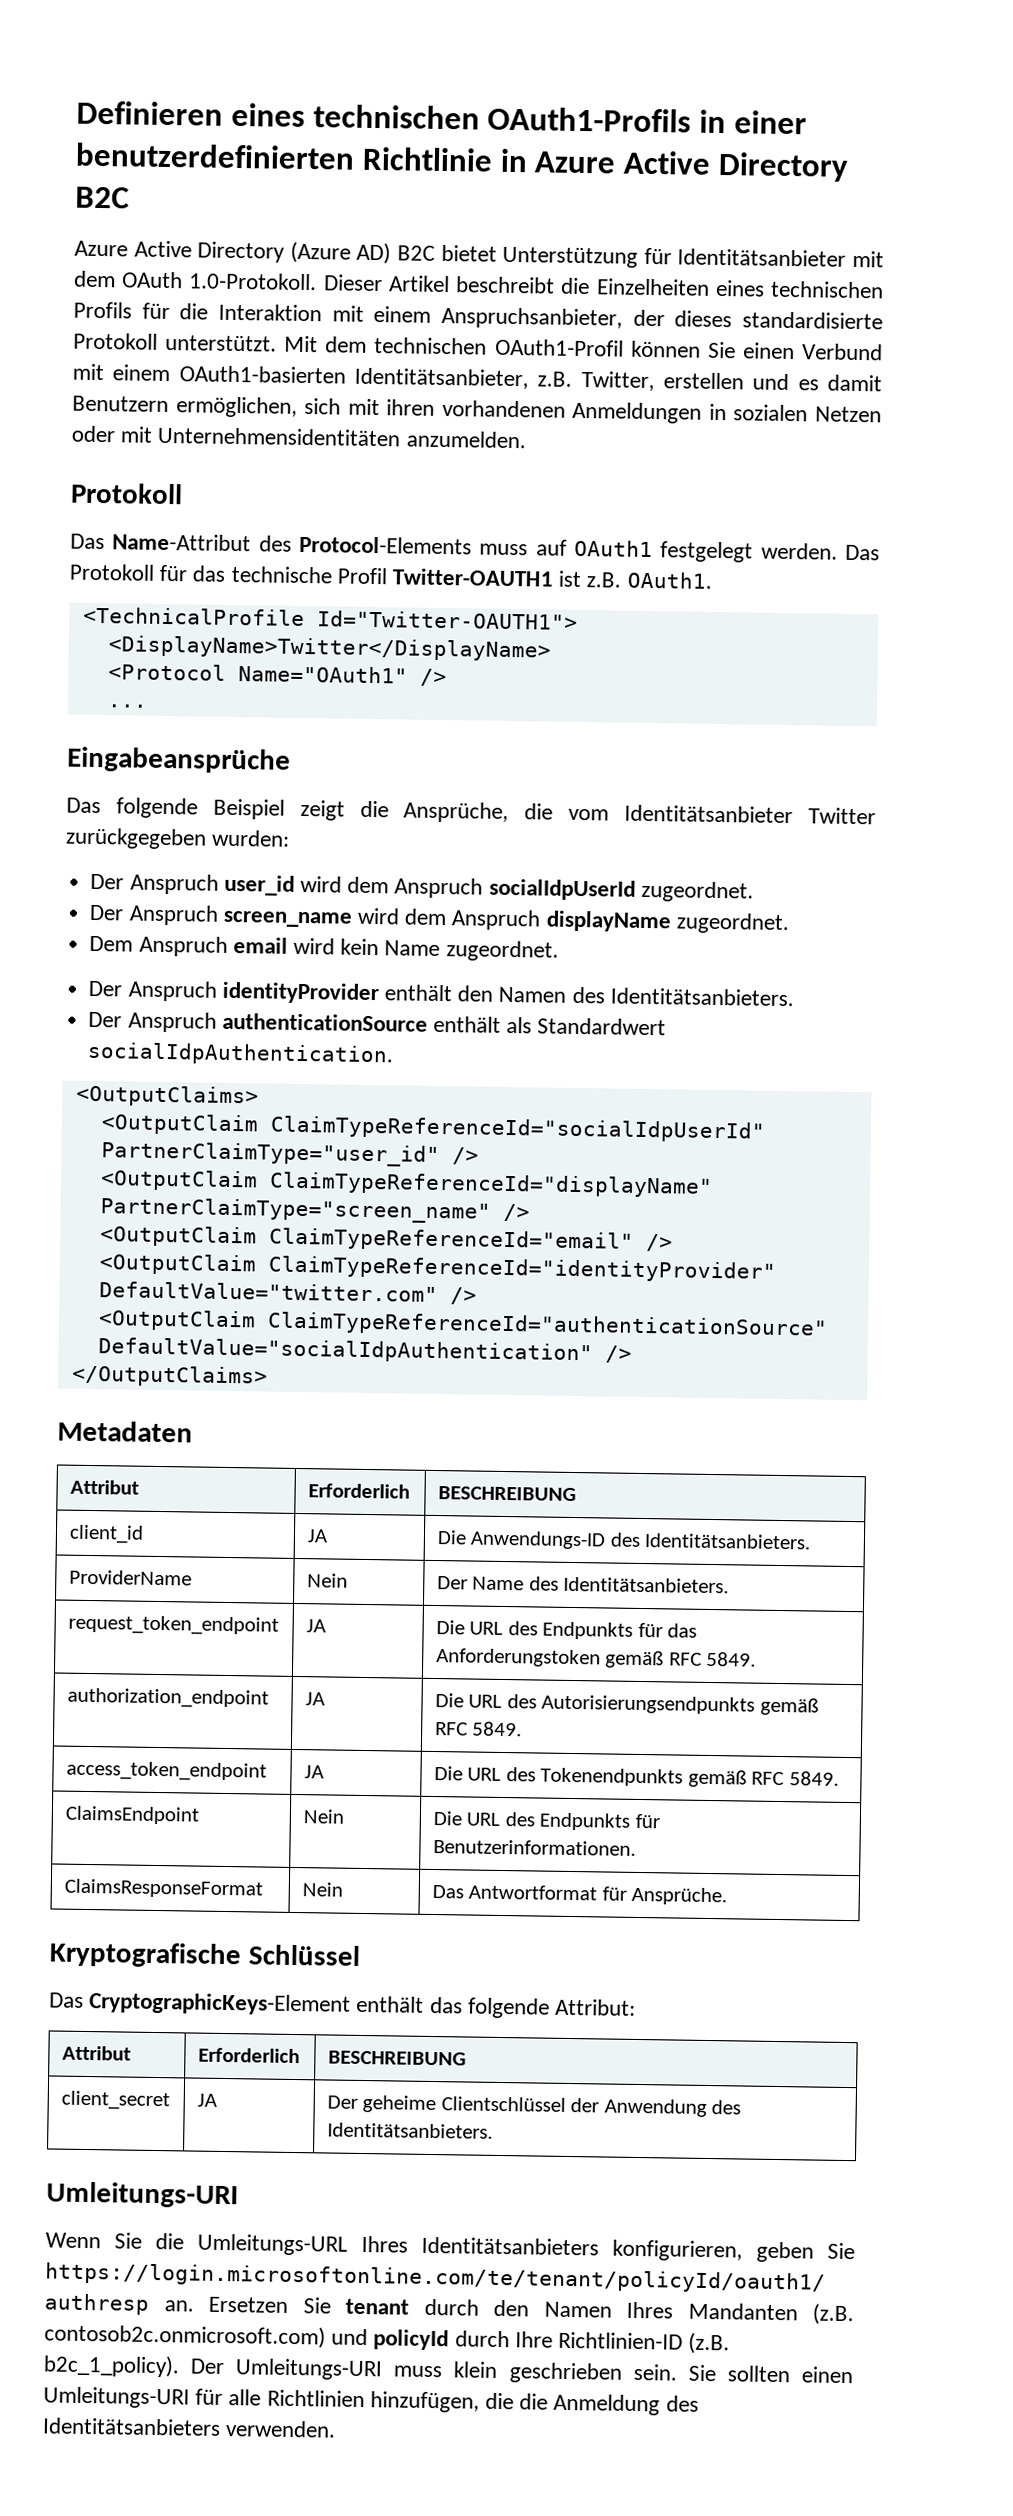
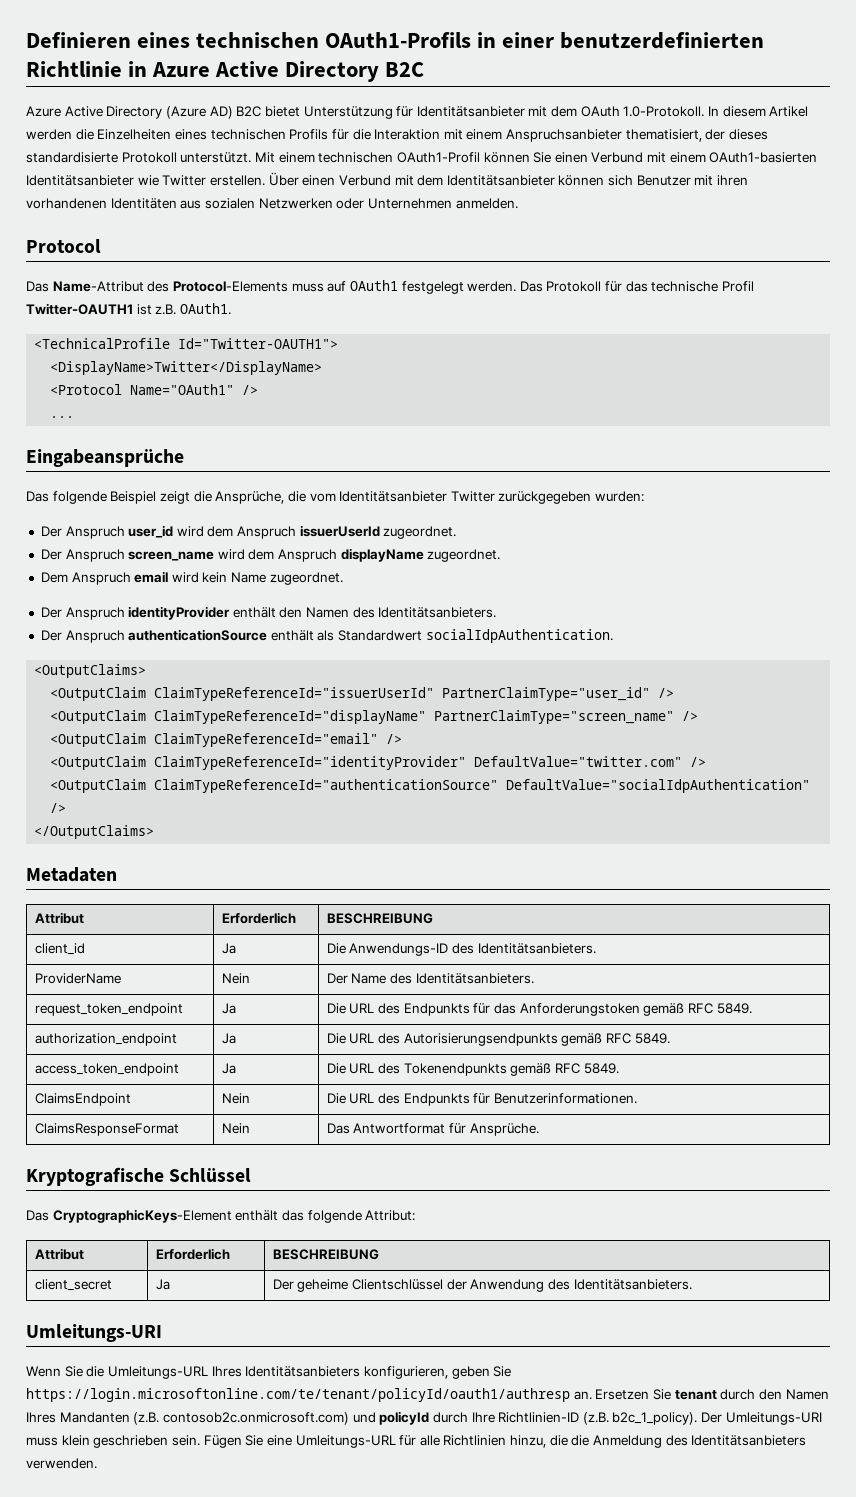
[322,274,556,294] Dieser Artikel beschreibt -> [708,106,809,117] [26,129,72,140] In diesem Artikel werden
[441,306,623,330] Anspruchsanbieter, -> [506,129,702,142] Anspruchsanbieter thematisiert,
[325,336,368,353] dem -> [278,152,315,163] einem
[354,367,883,392] [72,395,882,424] [71,425,526,449] [70,482,183,505] Identitätsanbieter, z.B. Twitter, erstellen und es damit Benutzern ermöglichen, sich mit ihren vorhandenen Anmeldungen in sozialen Netzen oder mit Unternehmensidentitäten anzumelden. // Protokoll -> [26,172,749,186] [26,198,518,209] [26,239,101,253] Identitätsanbieter wie Twitter erstellen. Über einen Verbund mit dem Identitätsanbieter können sich Benutzer mit ihren vorhandenen Identitäten aus sozialen Netzwerken oder Unternehmen anmelden. // Protocol
[488,878,636,901] socialIdpUserId -> [299,525,380,537] issuerUserId
[269,1115,765,1143] ClaimTypeReferenceId="socialIdpUserId" -> [154,687,435,701] ClaimTypeReferenceId="issuerUserId"
[306,1529,329,1543] JA -> [221,943,236,954] Ja
[305,1619,327,1633] JA -> [221,1003,236,1014] Ja
[304,1692,326,1706] JA -> [221,1033,236,1044] Ja
[303,1765,325,1779] JA -> [221,1063,236,1074] Ja
[196,2093,218,2107] JA -> [155,1279,170,1290] Ja
[687,2364,853,2384] [43,2386,190,2409] Sie sollten einen Umleitungs-URI -> [203,1435,396,1448] Fügen Sie eine Umleitungs-URL
[369,2391,480,2413] hinzufügen, -> [510,1435,547,1448] hinzu,

